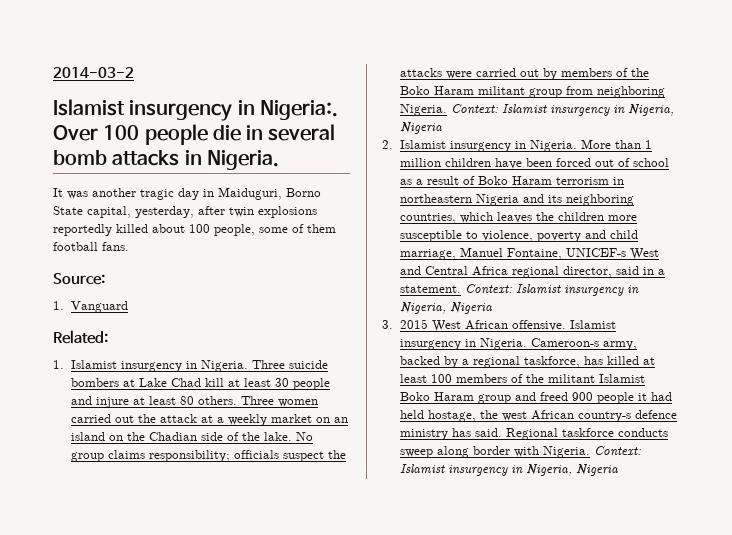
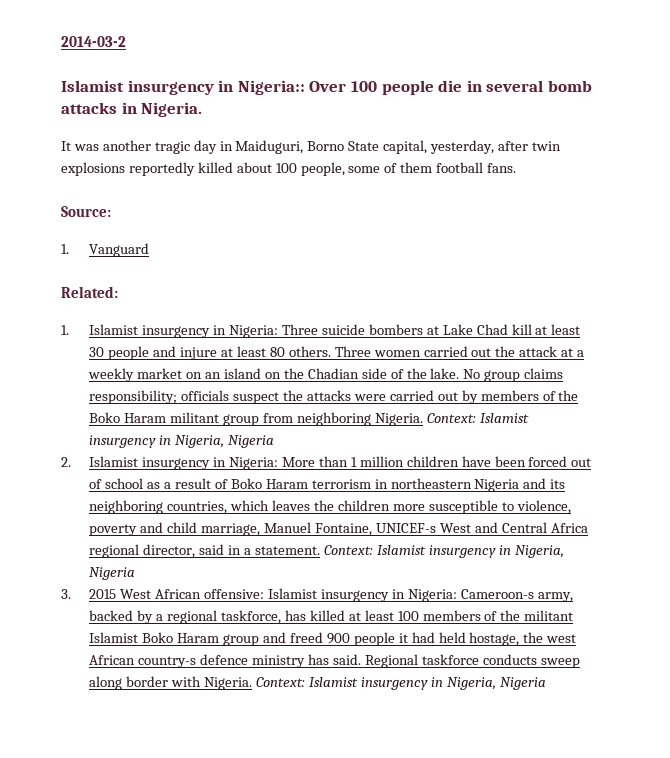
[259,100,338,120] Nigeria:. -> [237,80,305,95] Nigeria::
[201,360,249,372] Nigeria. -> [229,325,279,338] Nigeria:
[530,140,578,152] Nigeria. -> [229,457,279,470] Nigeria:
[512,320,617,331] [400,338,528,350] offensive. Islamist insurgency in Nigeria. -> [204,588,457,602] offensive: Islamist insurgency in Nigeria:

